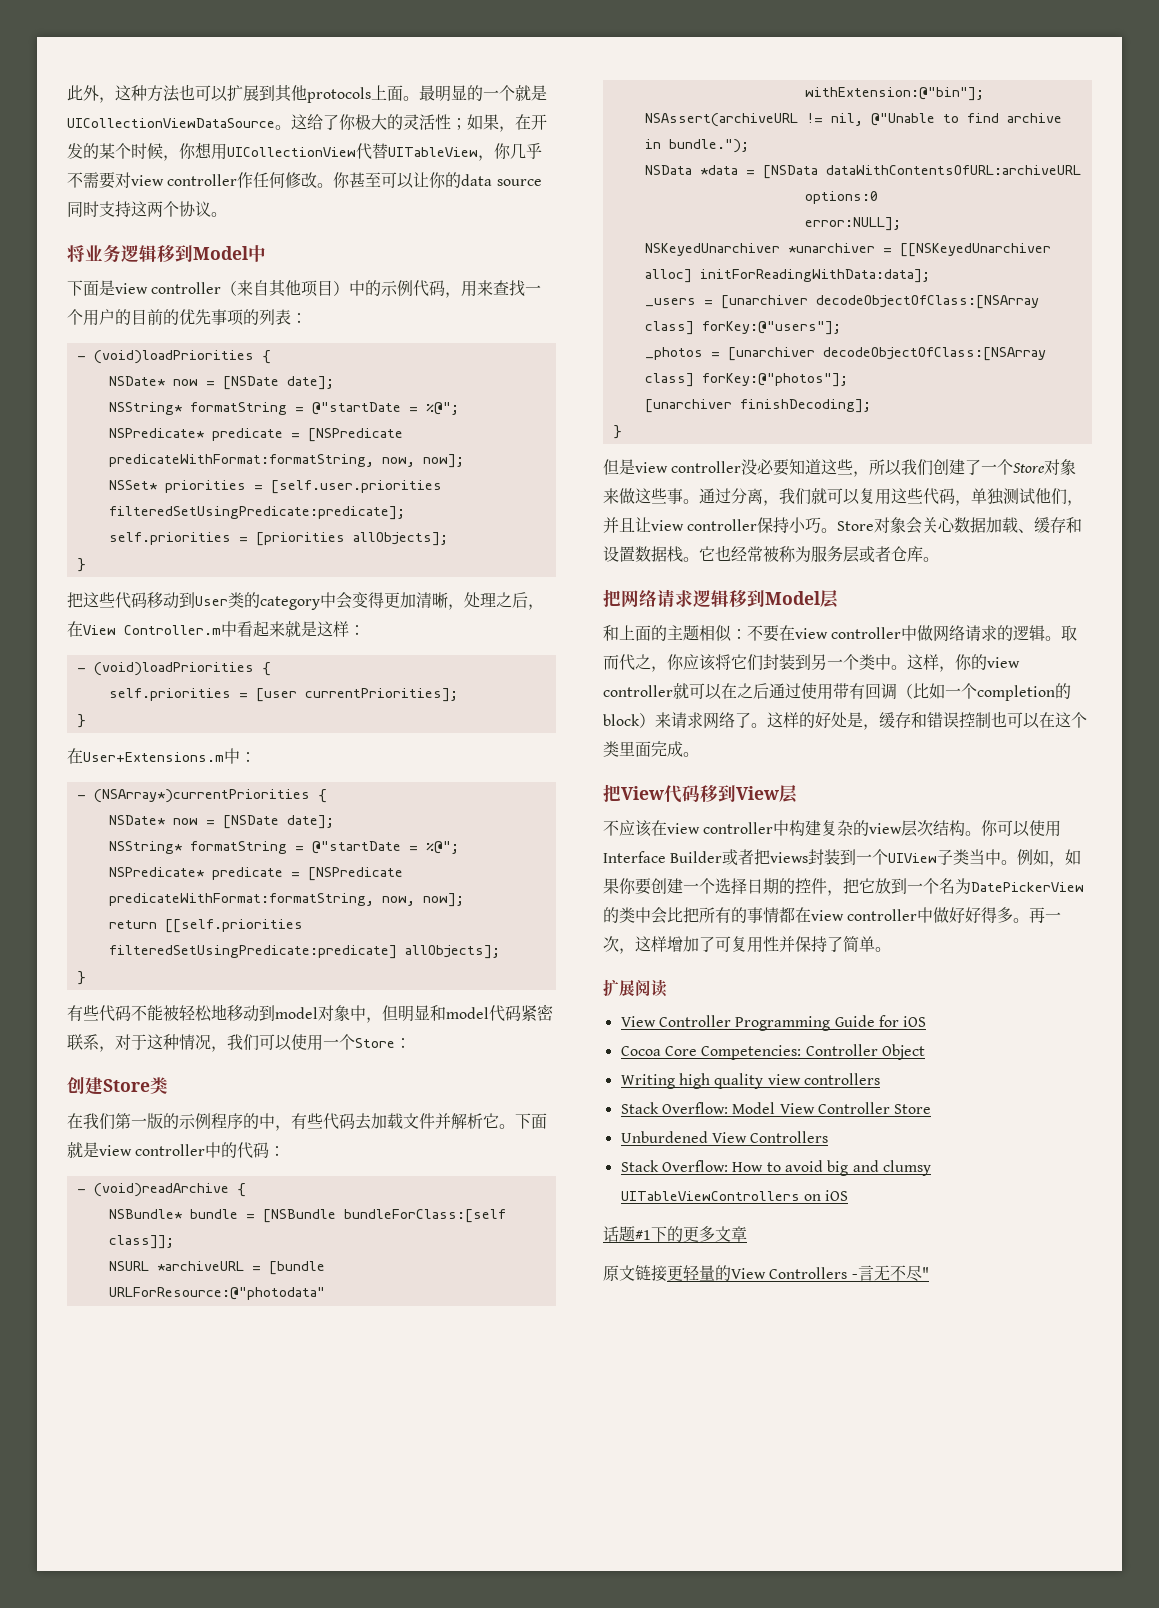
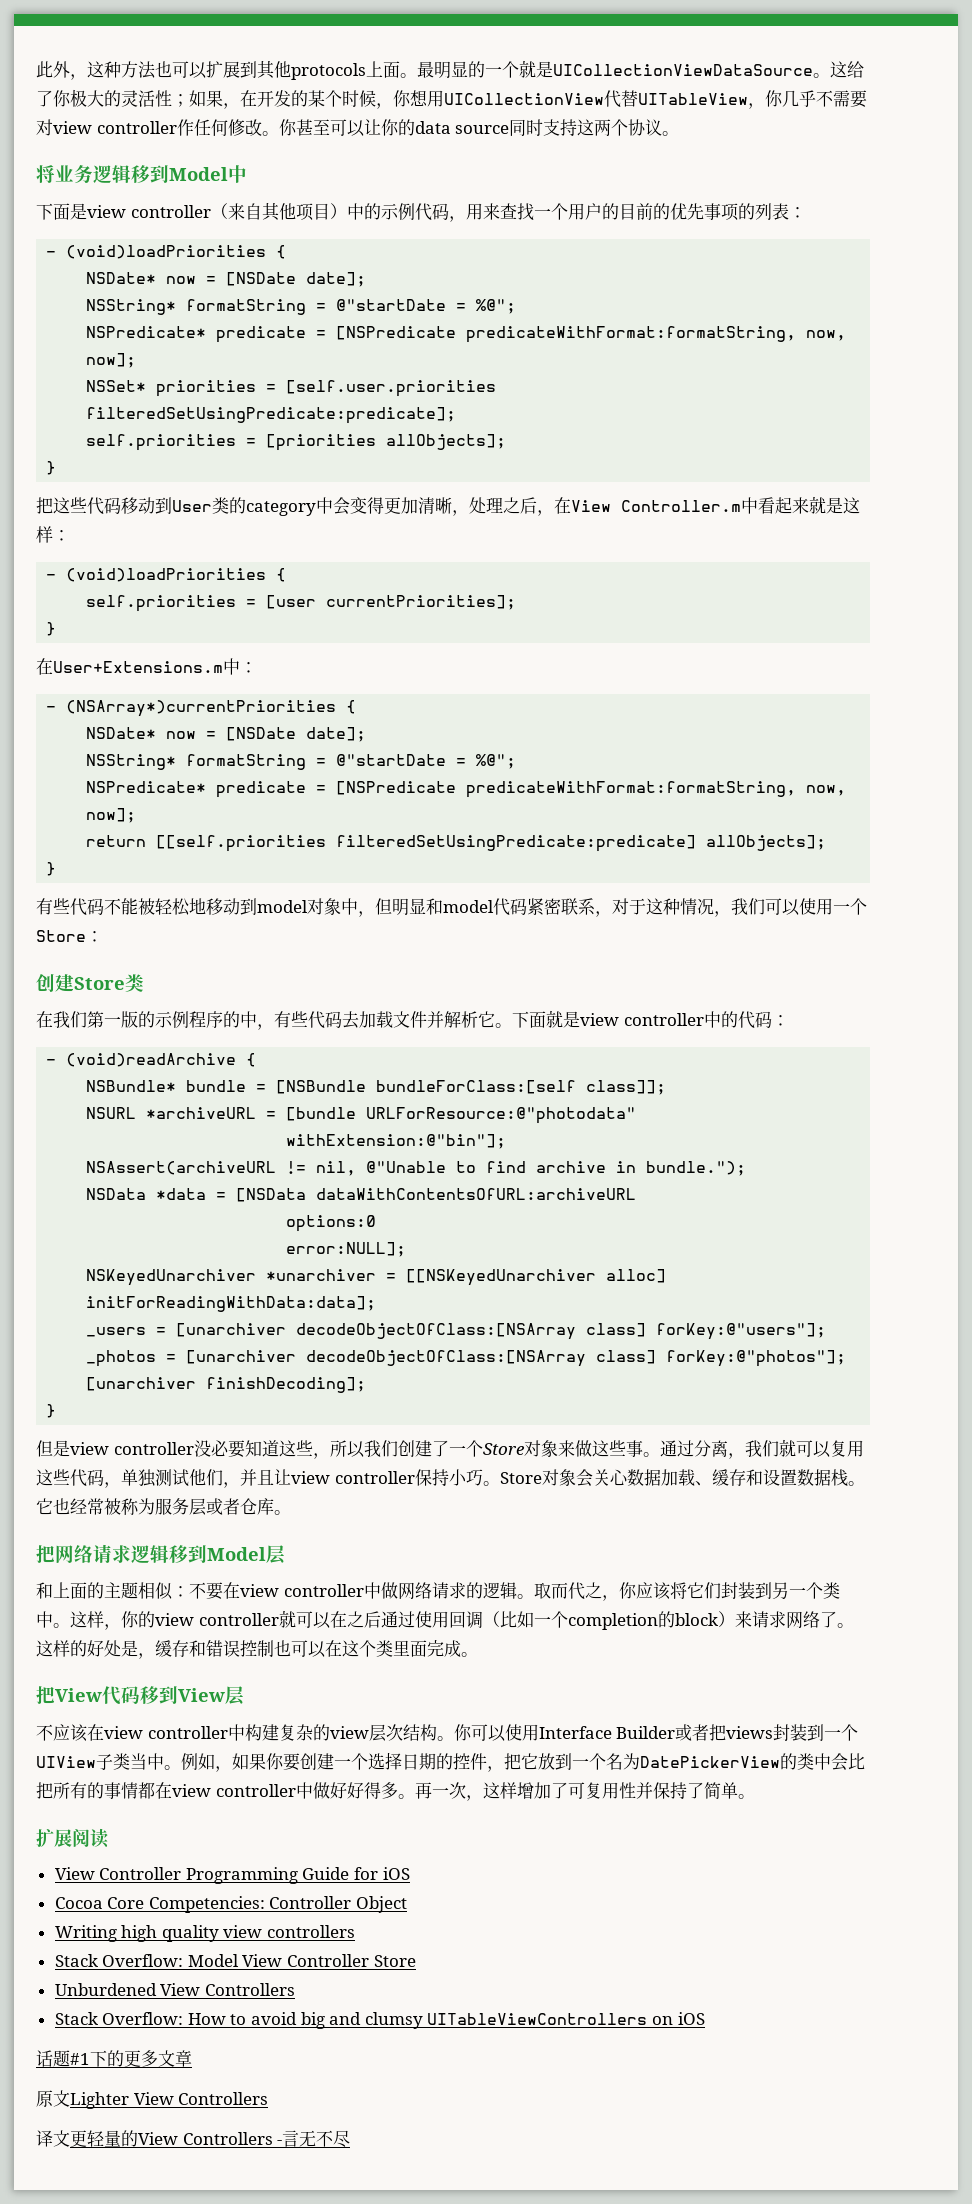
[833,683,865,699] 带有 -> (449, 1619) none
[635,1265,667,1282] 链接 -> [70,2092,269,2109] [36,2130,70,2147] Lighter View Controllers // 译文
[921,1267,929,1279] " -> (351, 2139) none

